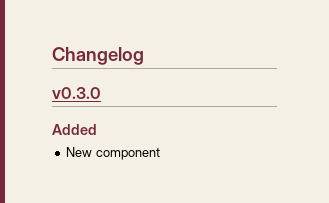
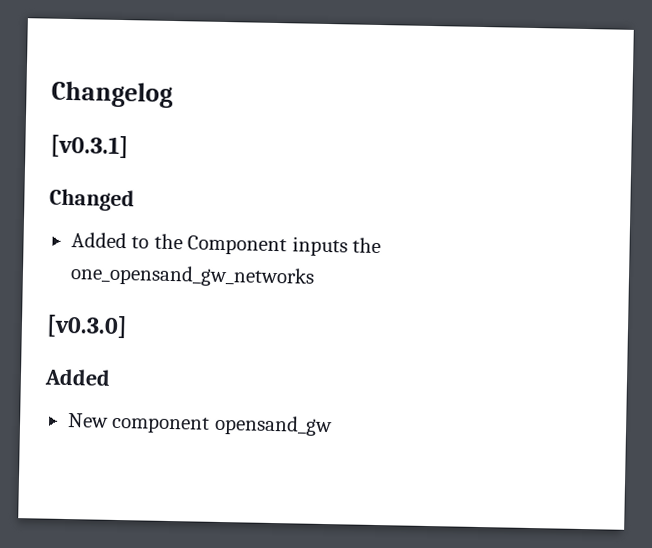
[52,87,101,99] v0.3.0 -> [50,134,129,159] [49,188,135,212] [70,232,382,257] [69,264,315,288] [46,314,128,339] [v0.3.1] // Changed // Added to the Component inputs the one_opensand_gw_networks // [v0.3.0]
(160, 154) none -> [213,414,333,437] opensand_gw

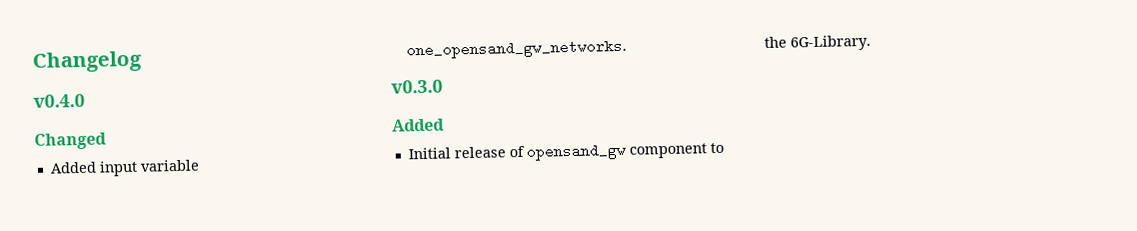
[50,134,129,159] [v0.3.1] -> [33,93,85,108] v0.4.0
[131,233,382,257] [69,264,315,288] [46,314,128,339] [44,368,111,386] [66,413,333,437] to the Component inputs the one_opensand_gw_networks // [v0.3.0] // Added // New component opensand_gw -> [98,159,200,177] [405,38,627,60] [391,79,443,94] [392,118,445,132] [407,142,724,161] [763,34,871,52] input variable one_opensand_gw_networks. // v0.3.0 // Added // Initial release of opensand_gw component to the 6G-Library.

